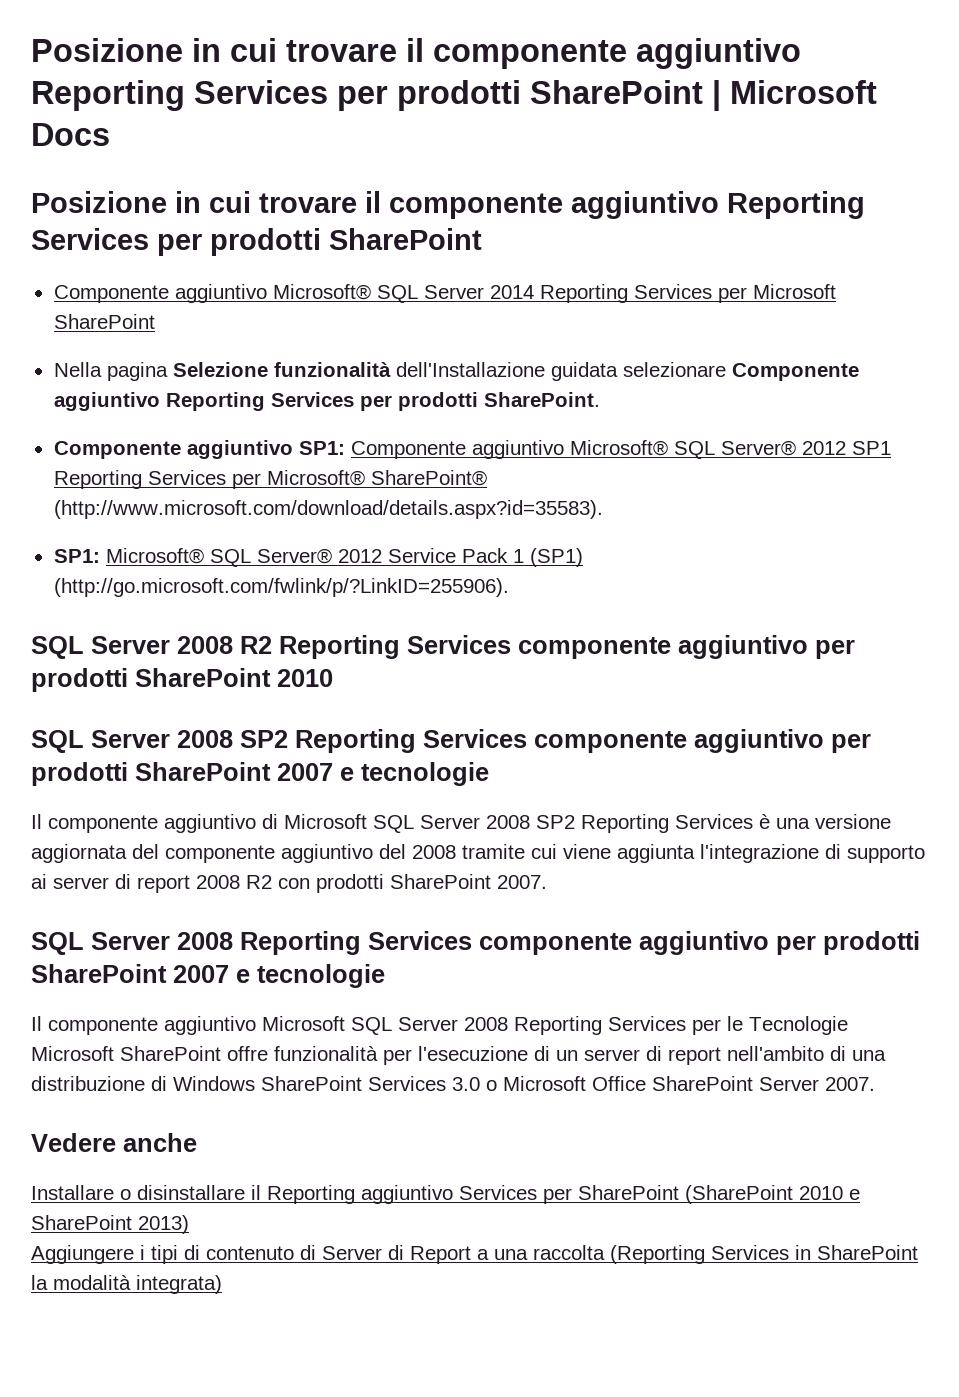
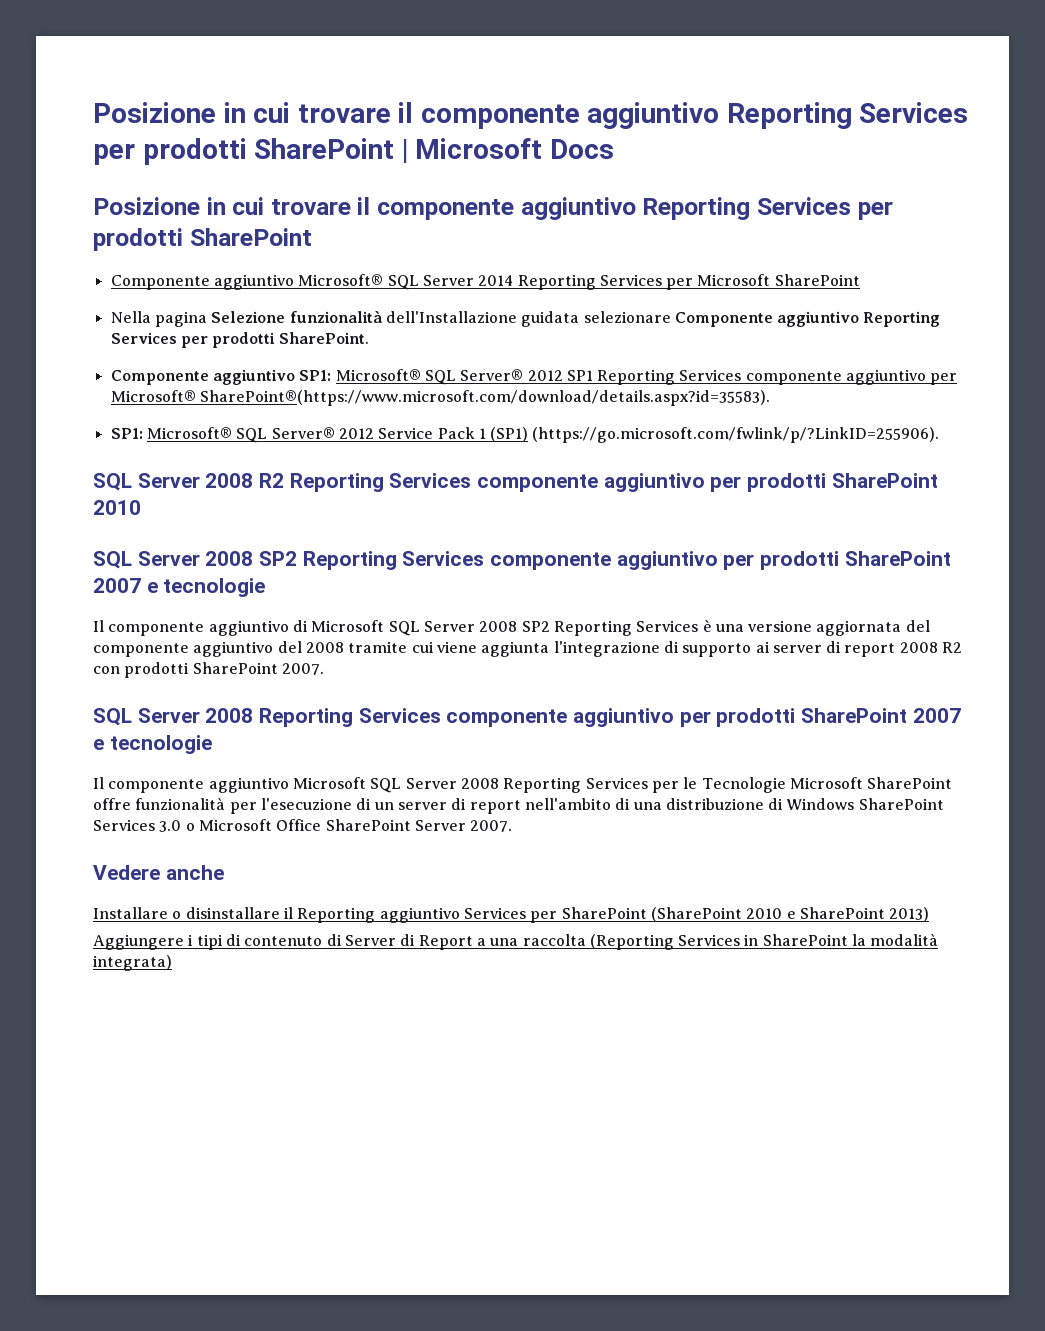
[350,440,564,459] Componente aggiuntivo -> (332, 375) none
[231,470,487,489] [53,500,603,519] per Microsoft® SharePoint® (http://www.microsoft.com/download/details.aspx?id=35583). -> [745,369,958,385] [110,390,770,406] componente aggiuntivo per Microsoft® SharePoint®(https://www.microsoft.com/download/details.aspx?id=35583).
[53,578,509,597] (http://go.microsoft.com/fwlink/p/?LinkID=255906). -> [532,427,940,443] (https://go.microsoft.com/fwlink/p/?LinkID=255906).

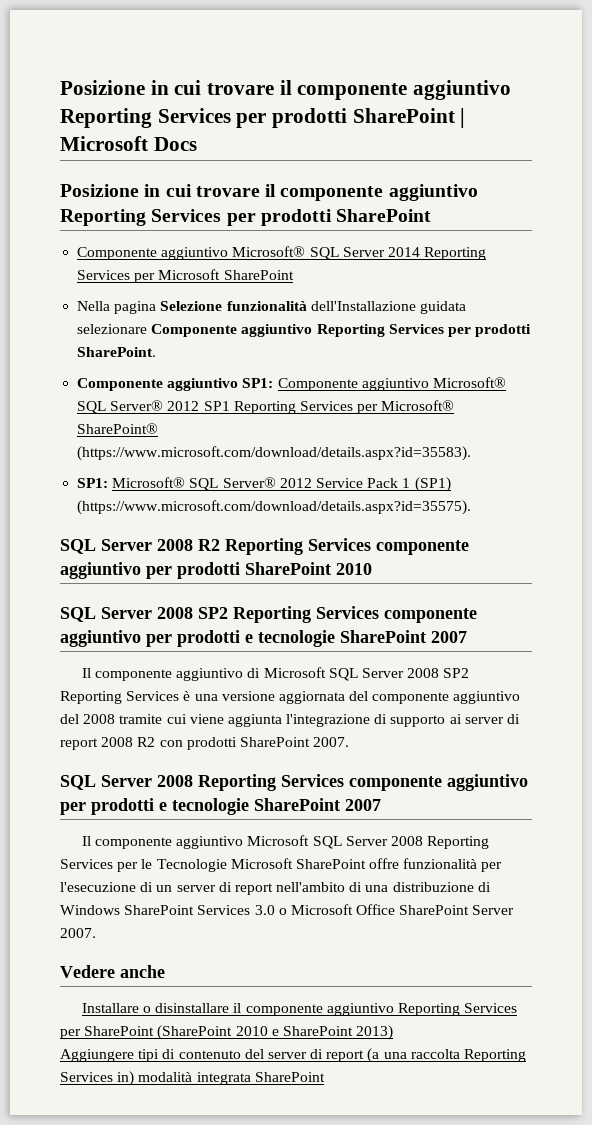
(332, 375) none -> [277,378,429,391] Componente aggiuntivo
[745,369,958,385] [110,390,770,406] componente aggiuntivo per Microsoft® SharePoint®(https://www.microsoft.com/download/details.aspx?id=35583). -> [357,400,455,414] [77,423,159,434] [77,446,472,461] per Microsoft® SharePoint® (https://www.microsoft.com/download/details.aspx?id=35583).
[532,427,940,443] (https://go.microsoft.com/fwlink/p/?LinkID=255906). -> [77,500,472,515] (https://www.microsoft.com/download/details.aspx?id=35575).
[844,551,951,566] [93,578,266,597] SharePoint 2007 e tecnologie -> [245,630,467,647] e tecnologie SharePoint 2007
[801,708,961,723] [93,735,212,754] SharePoint 2007 e tecnologie -> [159,798,381,815] e tecnologie SharePoint 2007
[297,907,460,923] Reporting aggiuntivo -> [245,1003,460,1016] componente aggiuntivo Reporting
[188,934,194,946] i -> (134, 1055) none
[326,933,939,950] [93,955,172,971] di Server di Report a una raccolta (Reporting Services in SharePoint la modalità integrata) -> [244,1048,527,1063] [60,1071,325,1086] del server di report (a una raccolta Reporting Services in) modalità integrata SharePoint

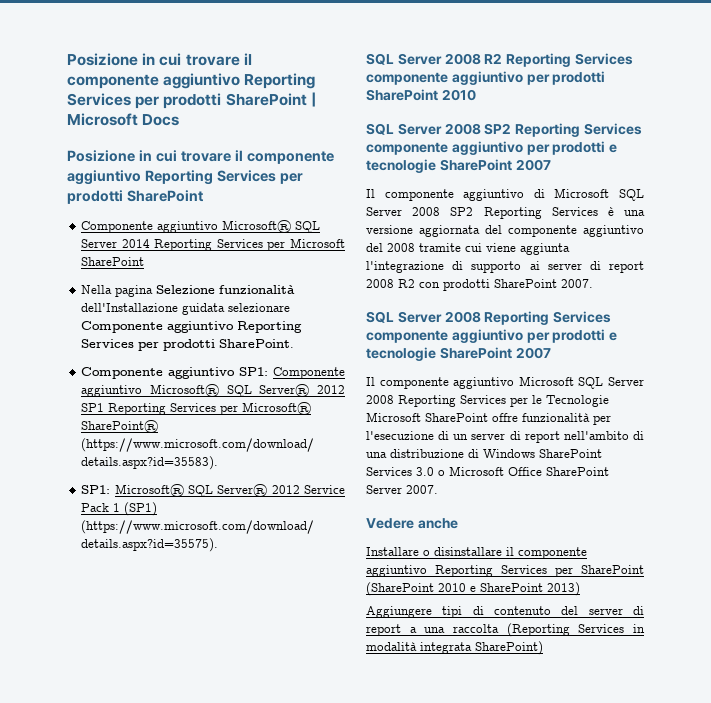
[367,1048,380,1063] (a -> [409,627,417,633] a
[464,1049,527,1062] [60,1071,135,1086] Reporting Services in) -> [506,623,645,637] (Reporting Services in
[254,1072,325,1082] SharePoint -> [475,641,543,655] SharePoint)

